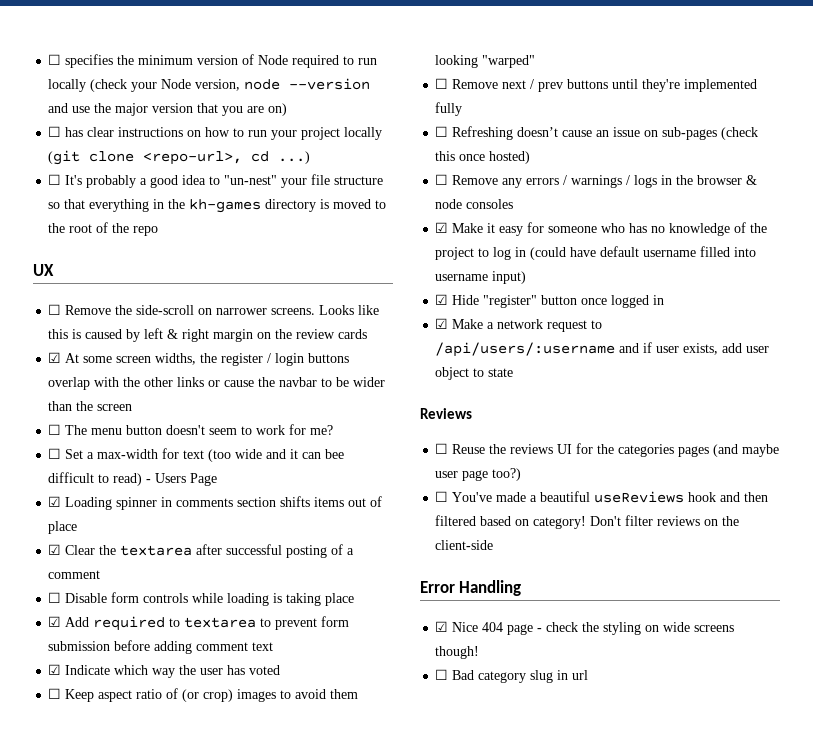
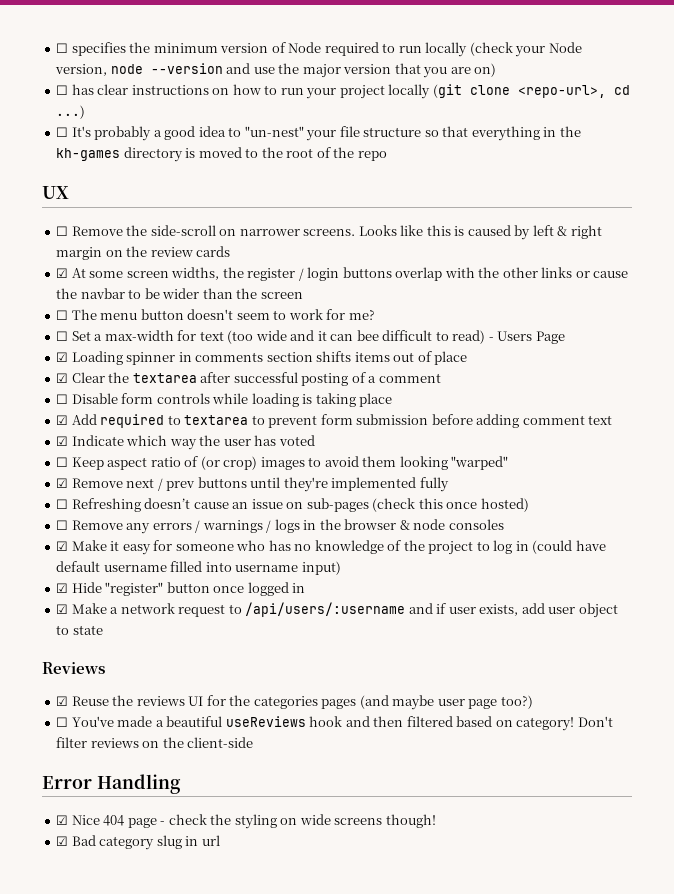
[435,78,449,89] ☐ -> [56,478,69,488] ☑
[435,443,449,454] ☐ -> [56,696,69,706] ☑
[435,669,449,680] ☐ -> [56,836,69,846] ☑

